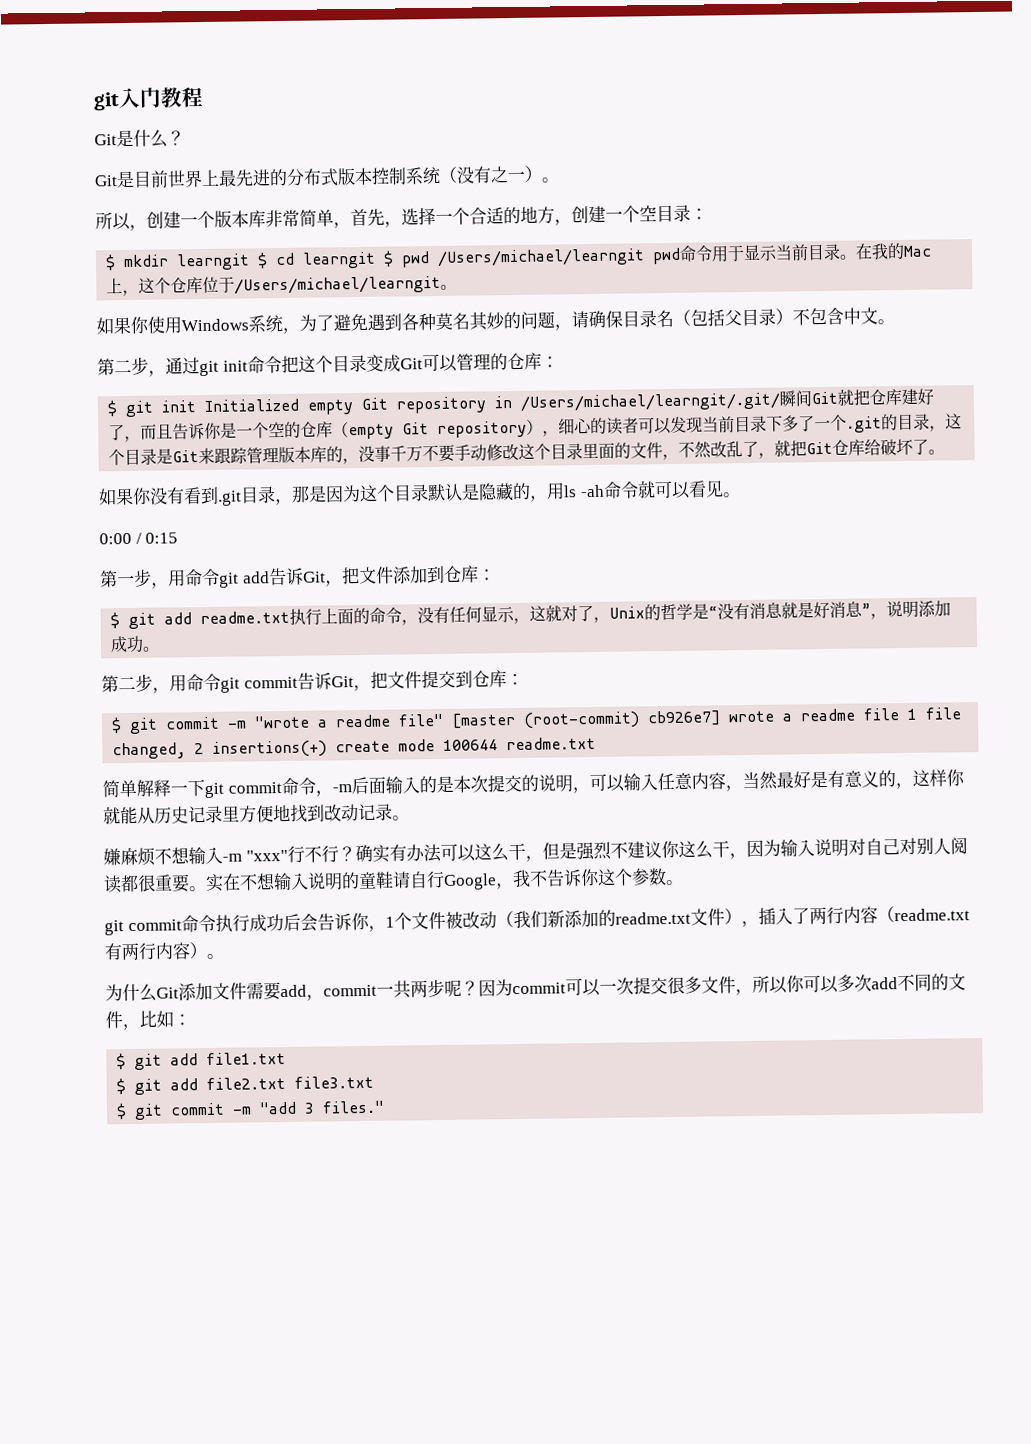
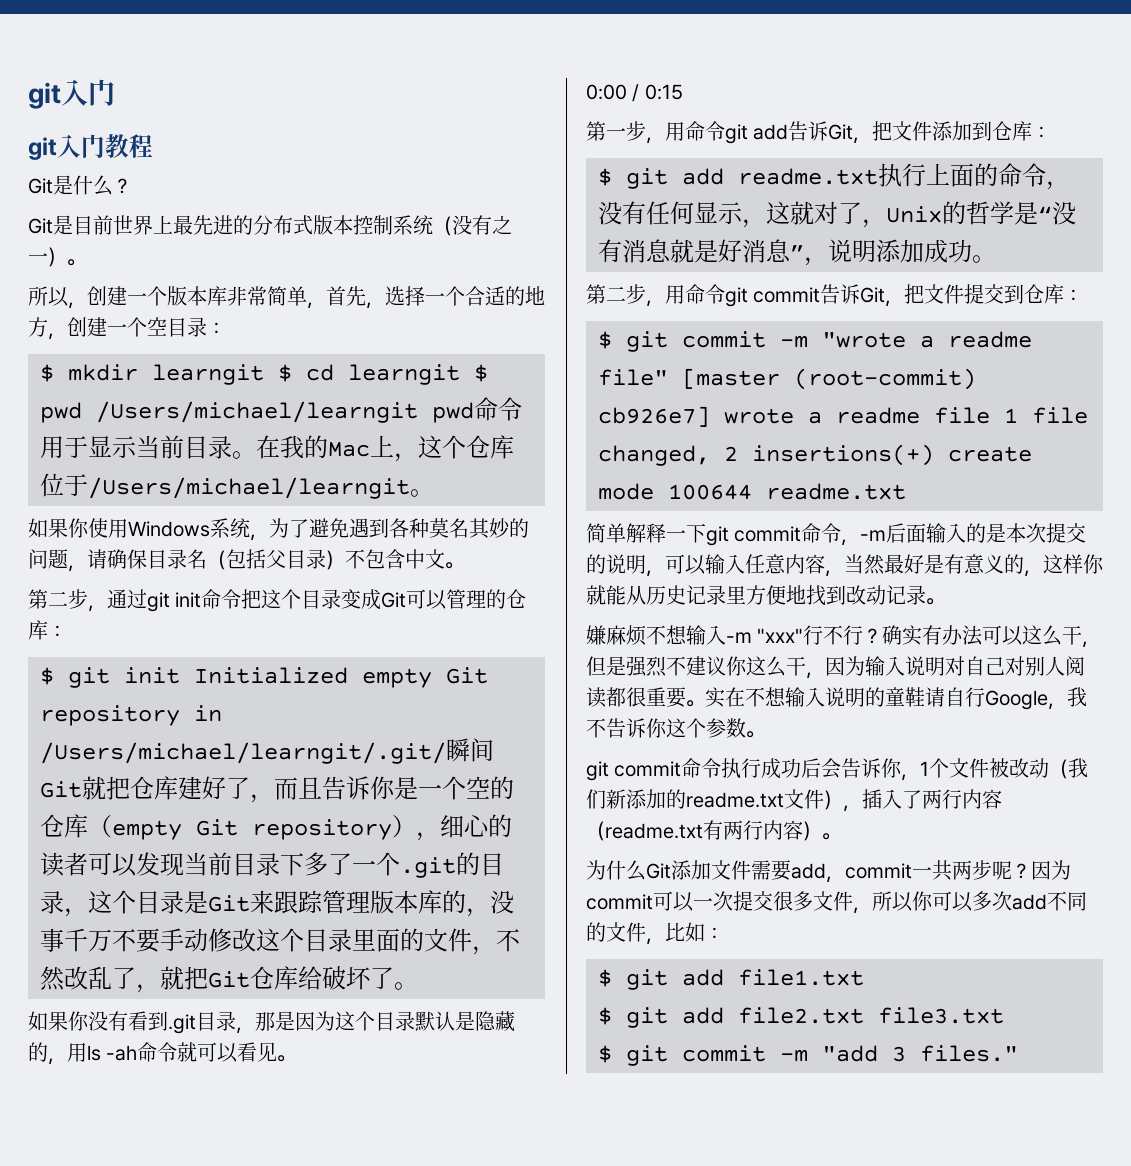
[93,87,162,111] git入门 -> [28,79,115,109] [28,134,105,160] git入门 // git入门

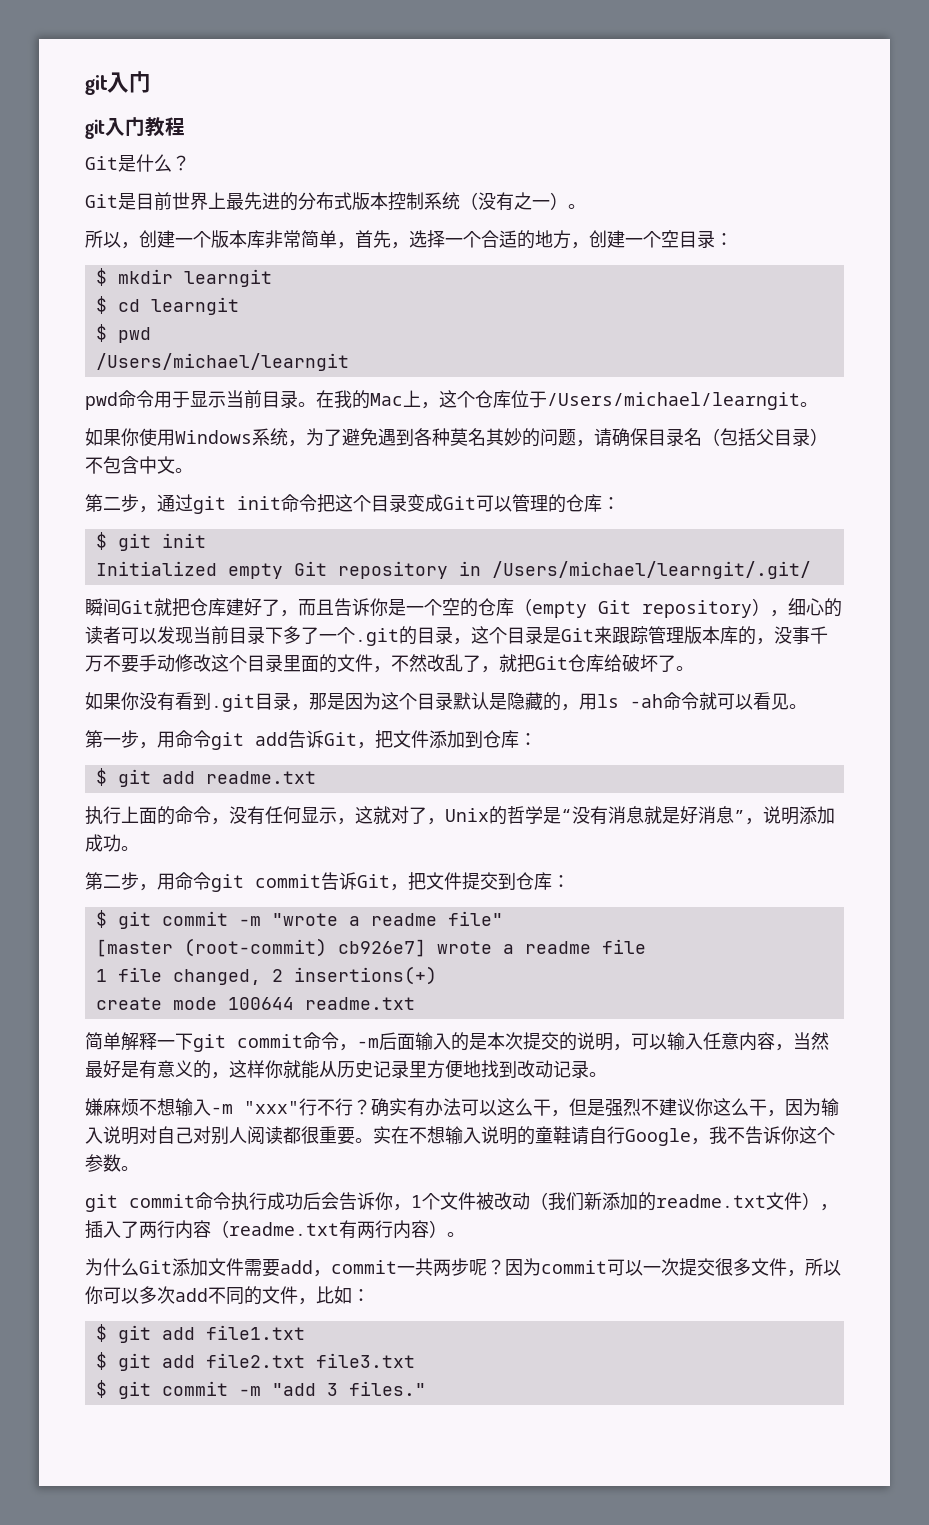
(264, 374) none -> (272, 278) //
(460, 374) none -> (239, 306) //
[96,401,418,423] /Users/michael/learngit -> [95,353,349,371] // /Users/michael/learngit //
(180, 675) none -> (206, 540) //
(446, 753) none -> (811, 570) //
[586,84,683,102] // 0:00 / 0:15 -> (807, 706) none
(878, 176) none -> (316, 777) //
(668, 377) none -> (503, 918) //
(990, 415) none -> (646, 946) //
(934, 455) none -> (437, 975) //

